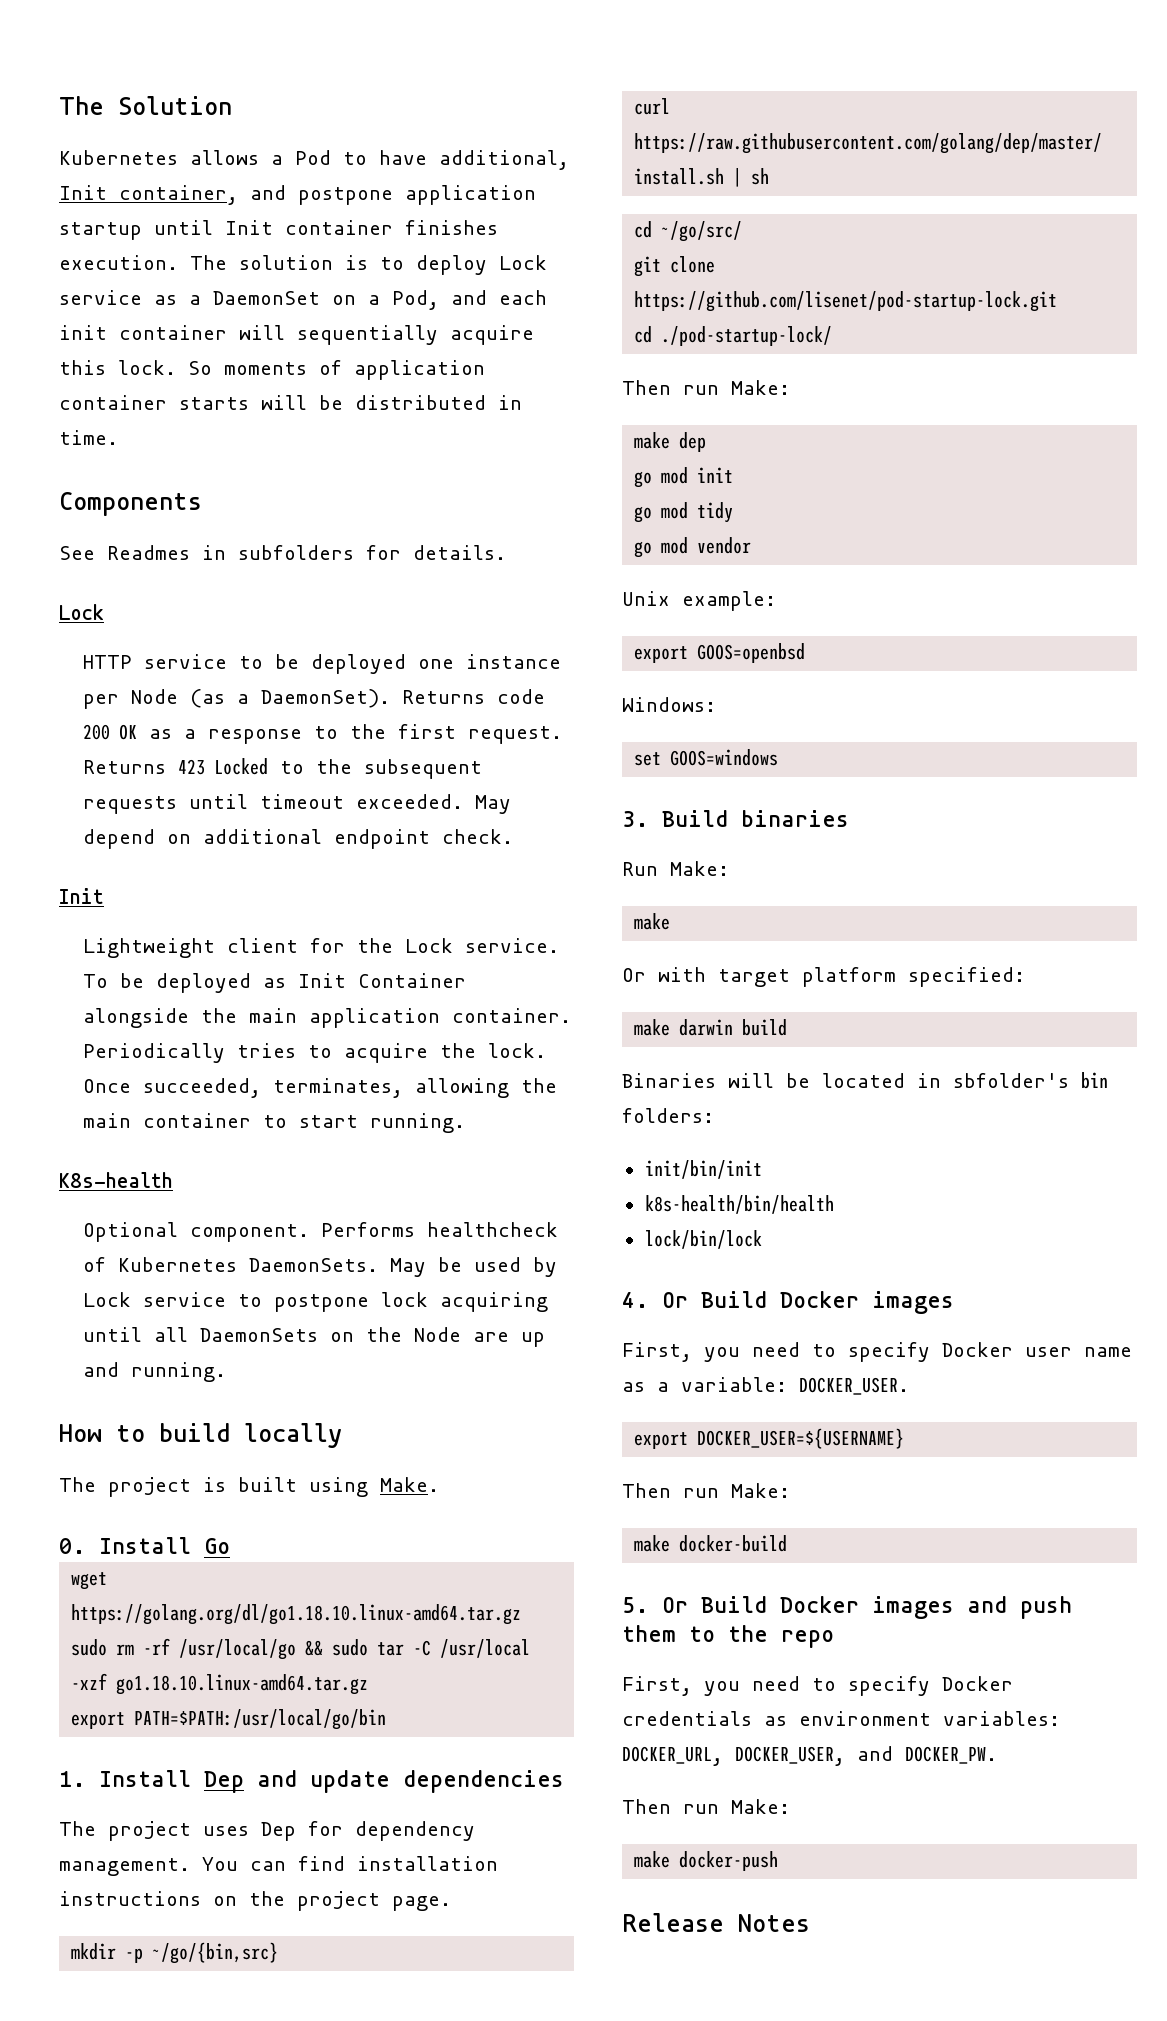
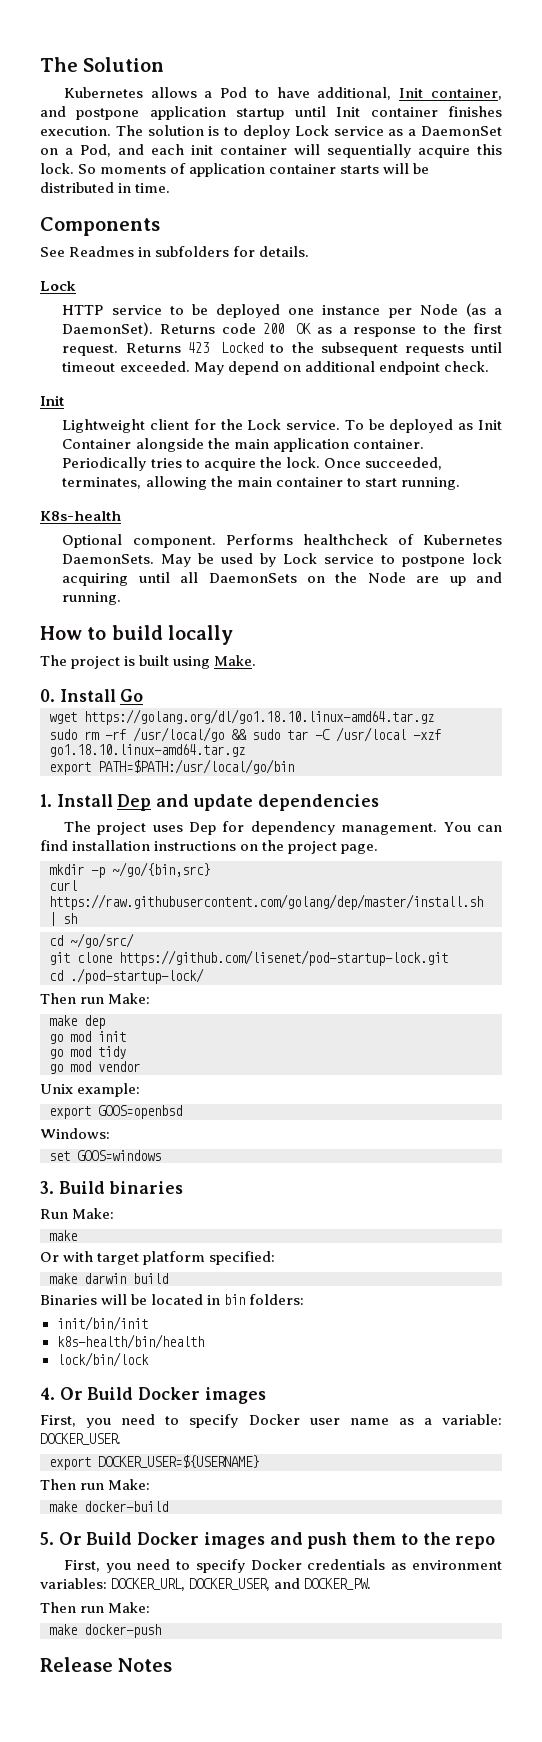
[953,1073,1069,1088] sbfolder's -> (221, 1300) none

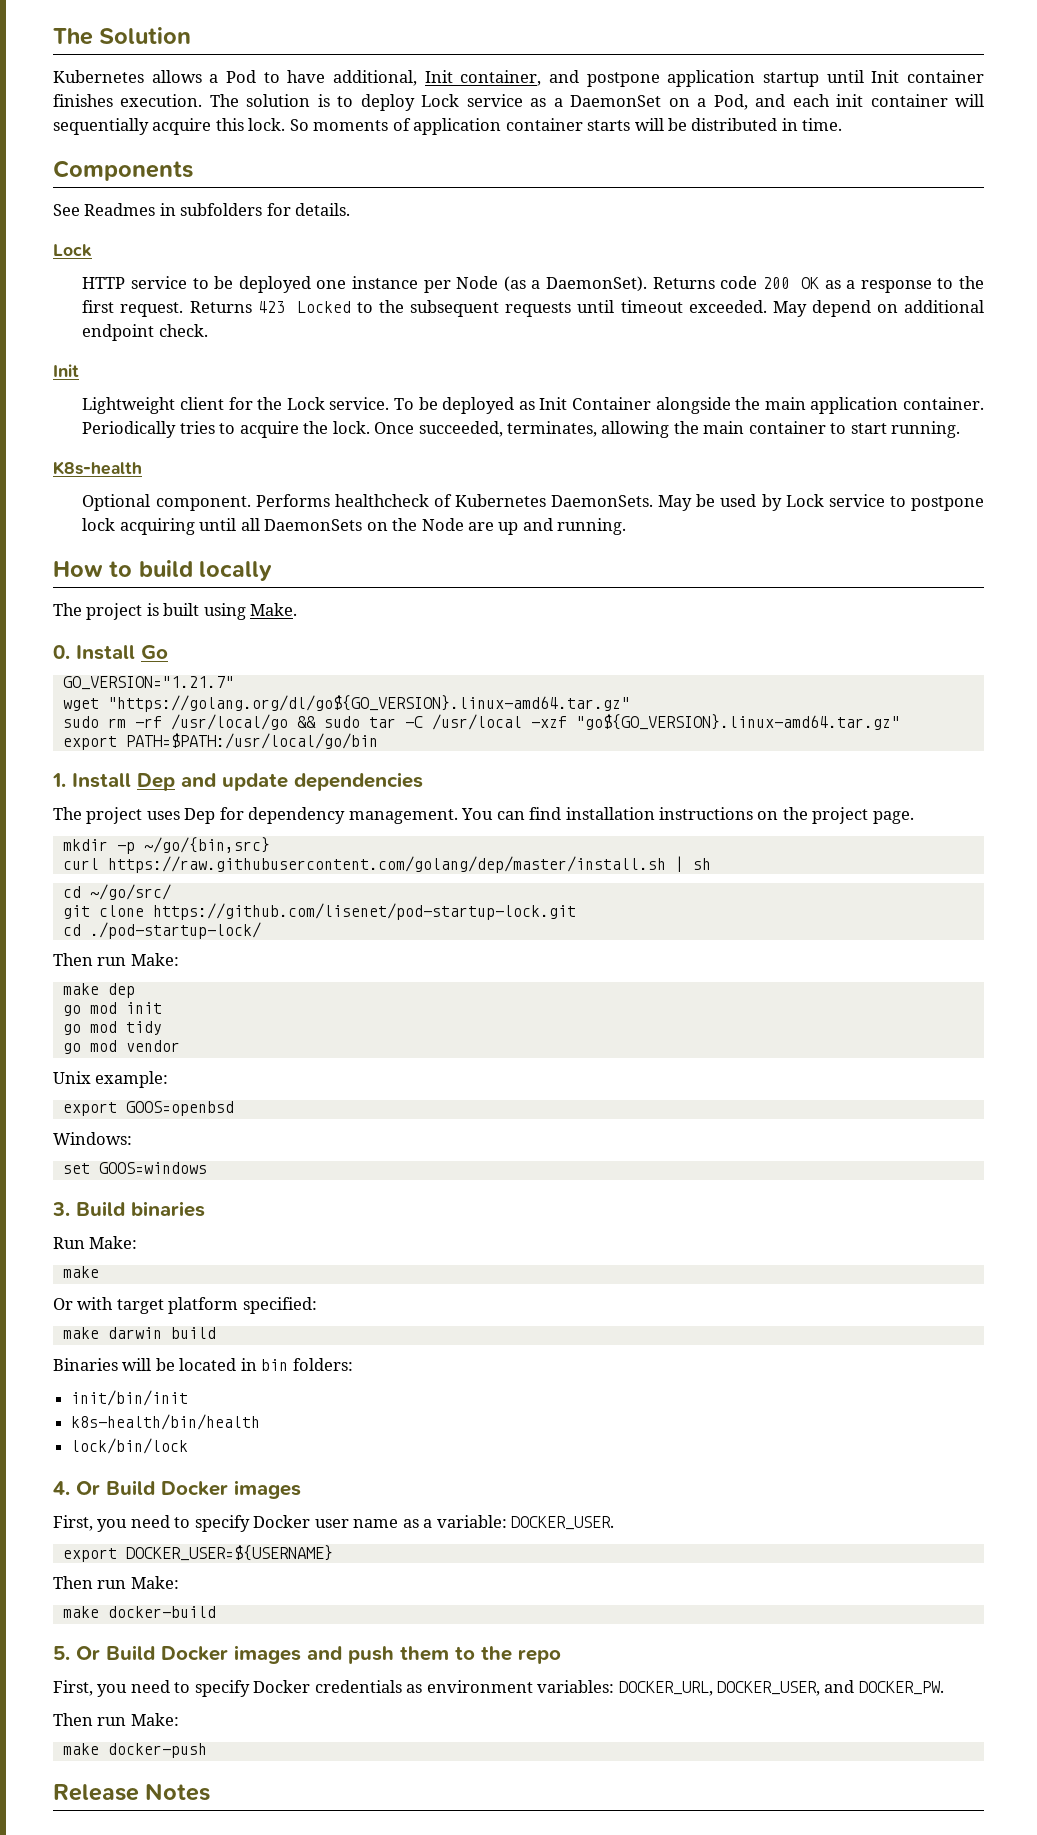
(144, 695) none -> [62,676,234,690] // GO_VERSION="1.21.7"
[84,709,434,725] https://golang.org/dl/go1.18.10.linux-amd64.tar.gz -> [107,695,630,712] "https://golang.org/dl/go${GO_VERSION}.linux-amd64.tar.gz"
[49,744,245,757] go1.18.10.linux-amd64.tar.gz -> [575,714,900,730] "go${GO_VERSION}.linux-amd64.tar.gz"

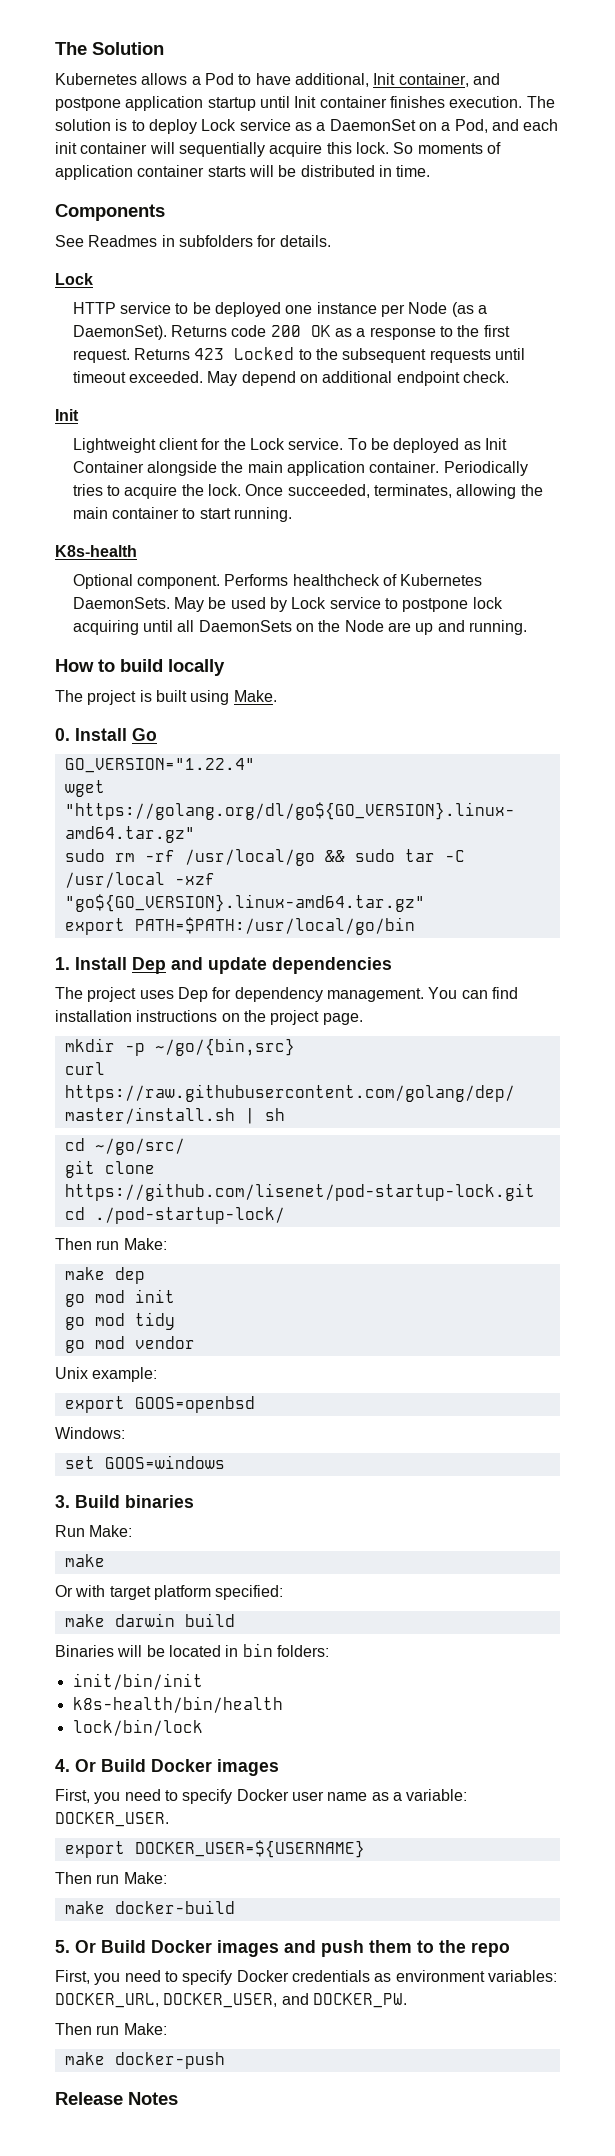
[62,676,234,690] GO_VERSION="1.21.7" -> [64,758,255,773] GO_VERSION="1.22.4"

